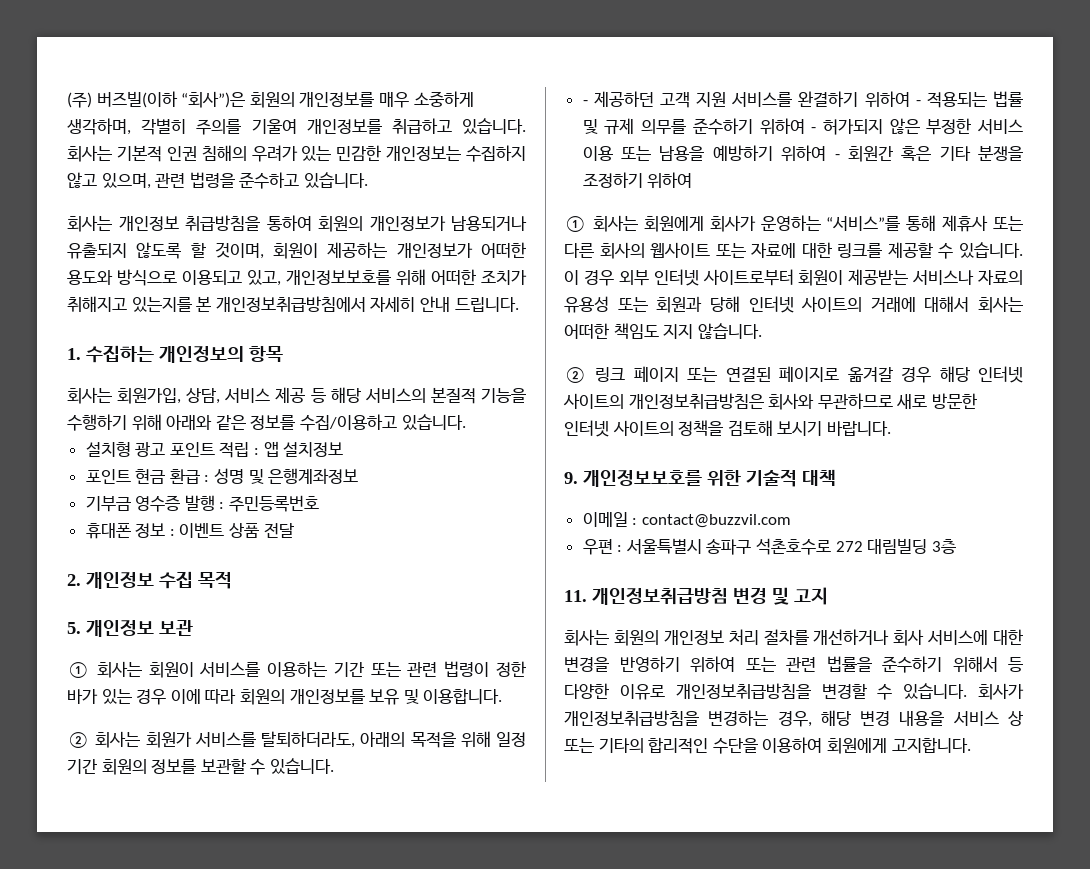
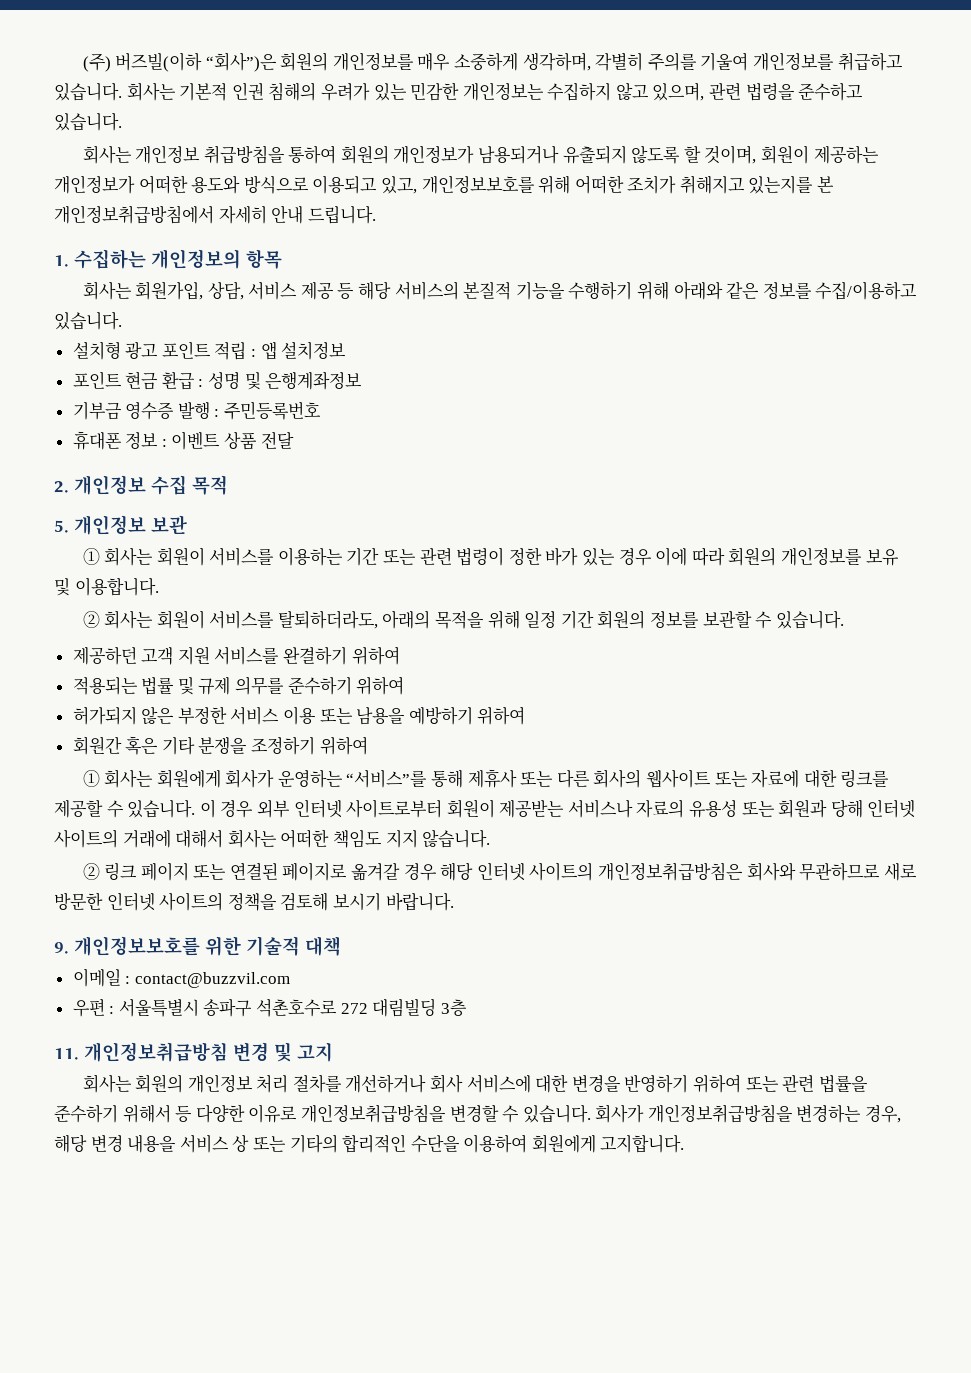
[145,732,192,748] 회원가 -> [156,610,205,629] 회원이
[582,100,588,105] - -> (844, 620) none
[915,100,921,105] - -> (400, 655) //
[811,127,817,132] - -> (405, 685) //
[834,154,840,159] - -> (526, 715) //

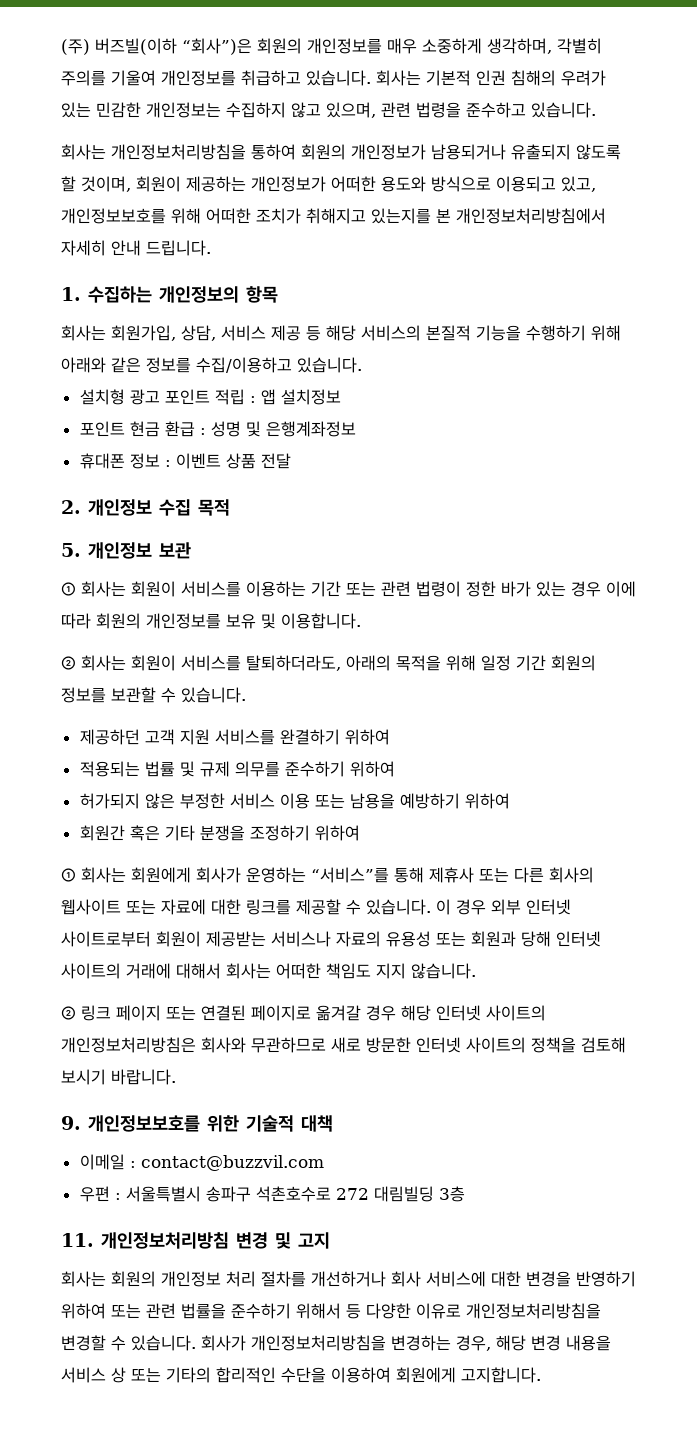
[135,145,285,164] 개인정보 취급방침을 -> [111,144,246,160] 개인정보처리방침을
[54,205,214,224] 개인정보취급방침에서 -> [456,208,606,224] 개인정보처리방침에서
[72,401,322,420] // 기부금 영수증 발행 : 주민등록번호 -> (356, 429) none
[598,862,744,881] 개인정보취급방침은 -> [61,1037,196,1053] 개인정보처리방침은
[84,1042,228,1062] 개인정보취급방침 -> [101,1232,229,1249] 개인정보처리방침
[300,1104,446,1123] 개인정보취급방침을 -> [466,1303,601,1319] 개인정보처리방침을
[647,1104,793,1123] 개인정보취급방침을 -> [251,1335,386,1351] 개인정보처리방침을

